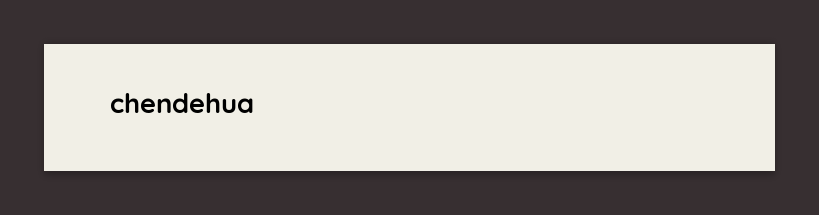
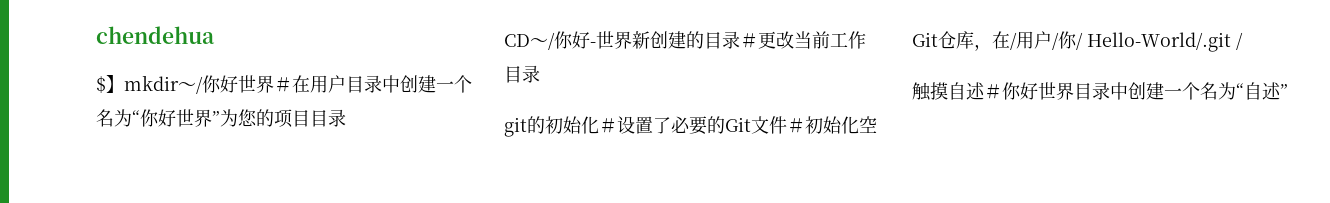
(254, 103) none -> [96,75,472,94] [96,109,346,128] [504,31,866,50] [504,65,540,83] [504,116,877,137] [912,31,1243,52] [912,82,1288,101] // $】mkdir〜/你好世界＃在用户目录中创建一个名为“你好世界”为您的项目目录 // CD〜/你好-世界新创建的目录＃更改当前工作目录 // git的初始化＃设置了必要的Git文件＃初始化空Git仓库，在/用户/你/ Hello-World/.git / // 触摸自述＃你好世界目录中创建一个名为“自述”

